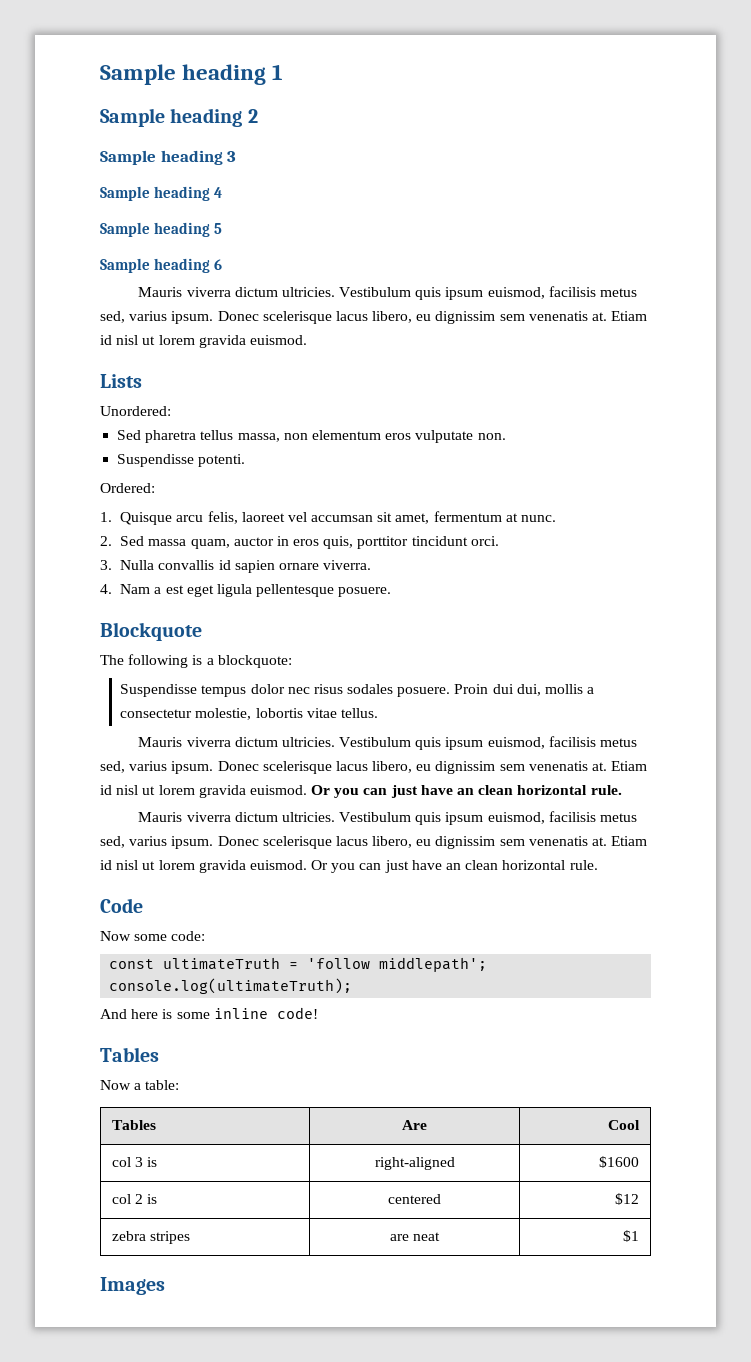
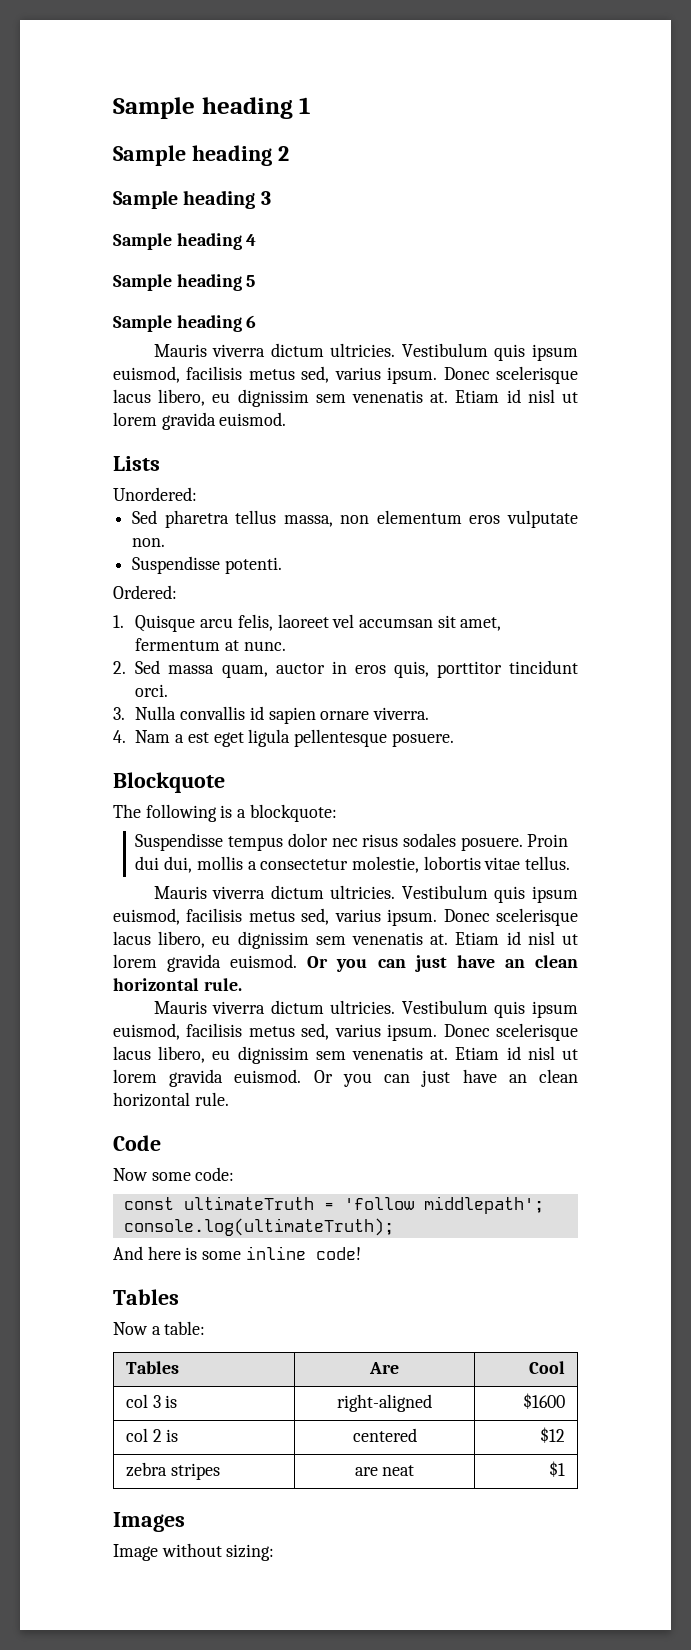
(165, 1286) none -> [113,1543,275,1561] // Image without sizing:

